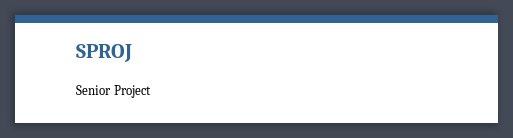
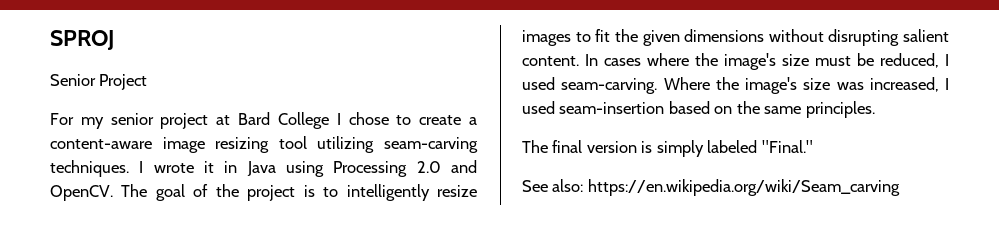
(151, 91) none -> [50,112,477,129] [50,136,479,153] [50,160,477,177] [50,184,478,201] [522,29,949,46] [522,53,949,70] [522,77,949,94] [522,101,875,118] [522,140,813,157] [522,179,900,196] // For my senior project at Bard College I chose to create a content-aware image resizing tool utilizing seam-carving techniques. I wrote it in Java using Processing 2.0 and OpenCV. The goal of the project is to intelligently resize images to fit the given dimensions without disrupting salient content. In cases where the image's size must be reduced, I used seam-carving. Where the image's size was increased, I used seam-insertion based on the same principles. // The final version is simply labeled "Final." // See also: https://en.wikipedia.org/wiki/Seam_carving

